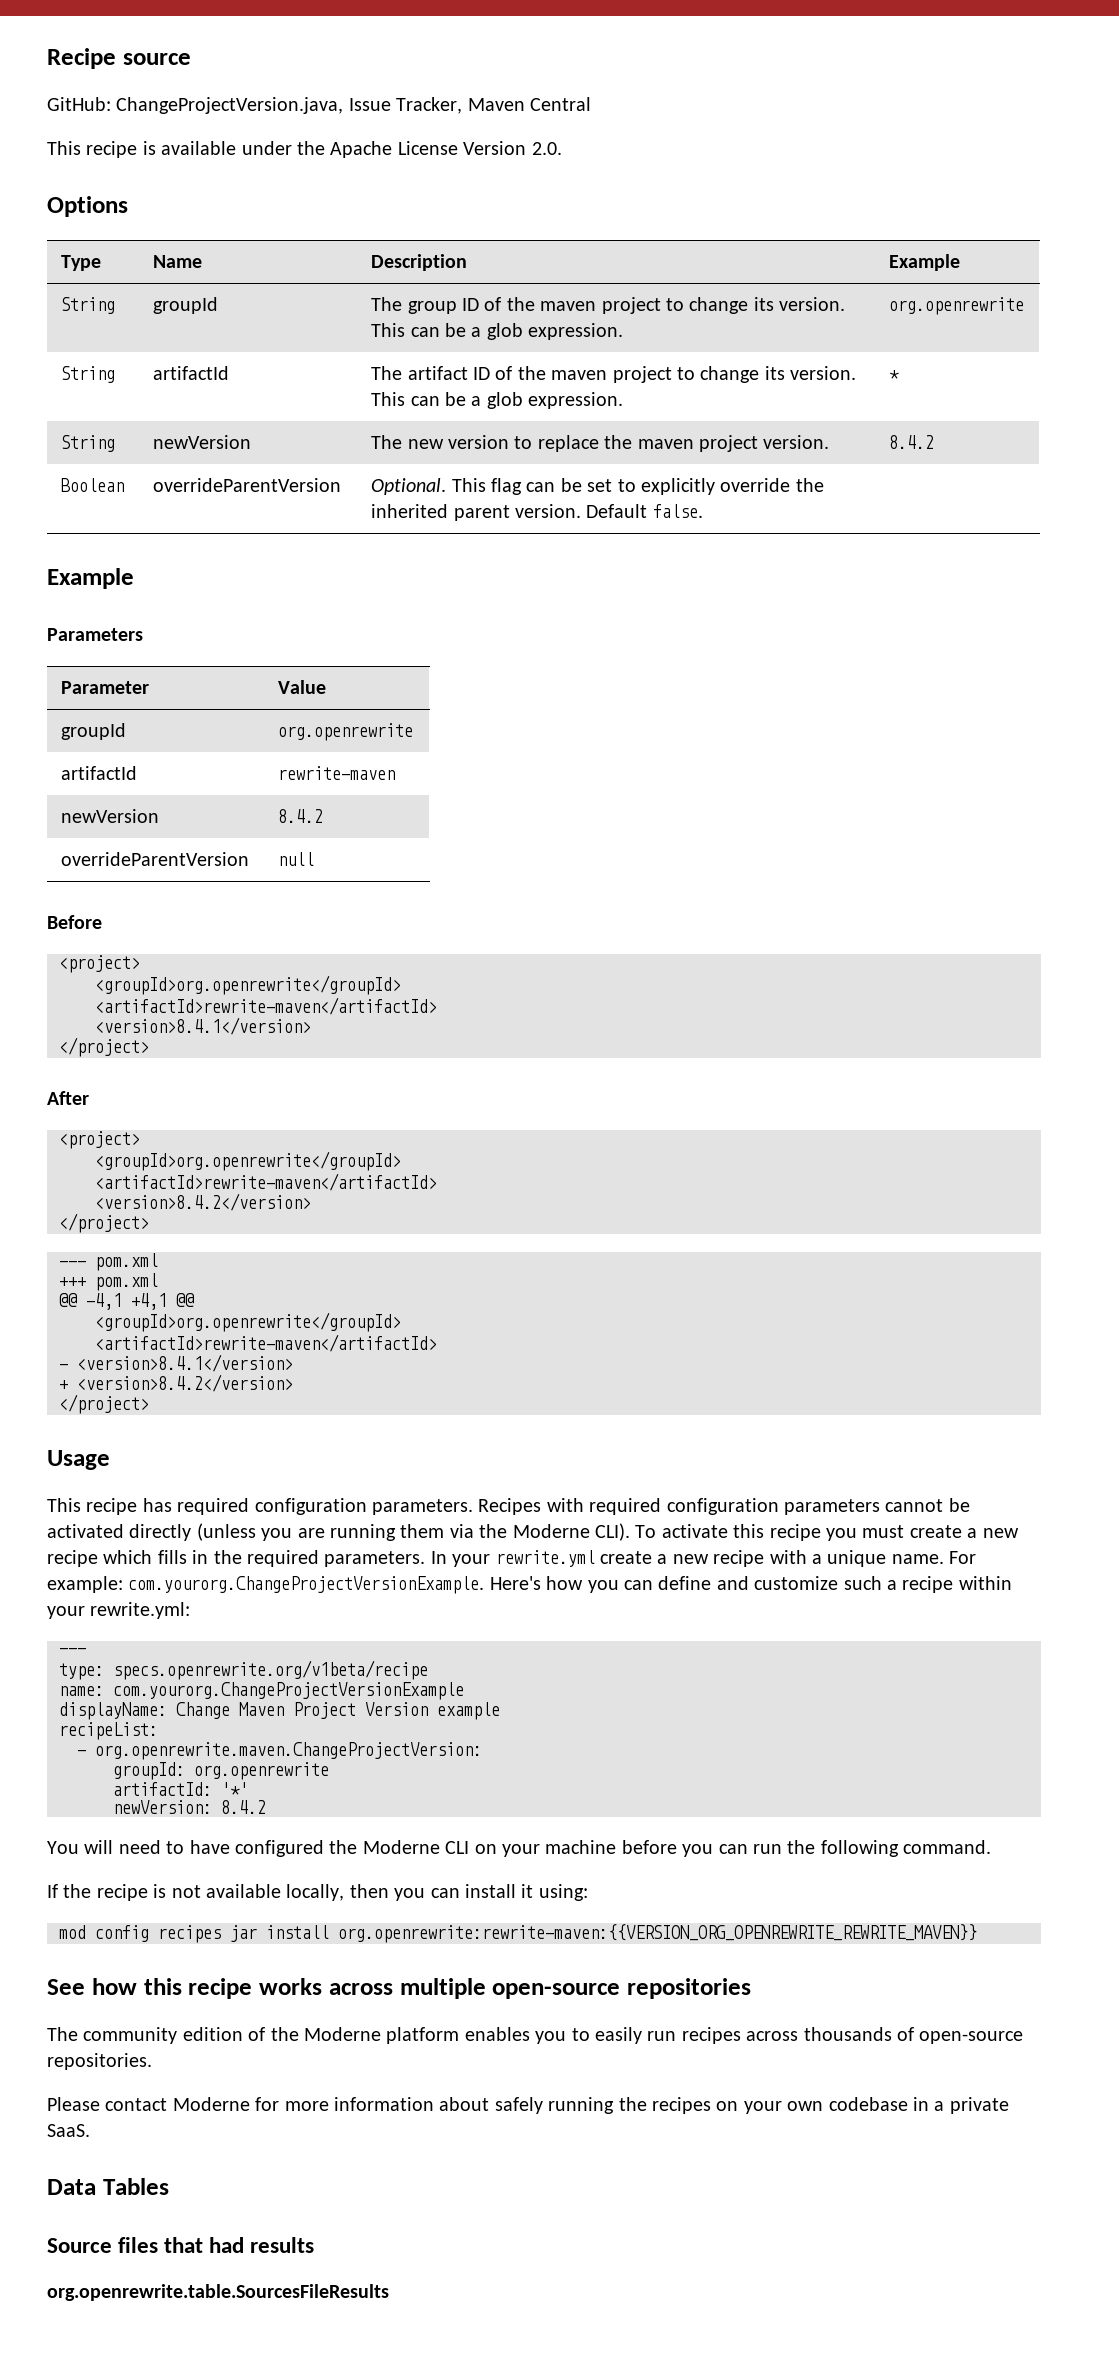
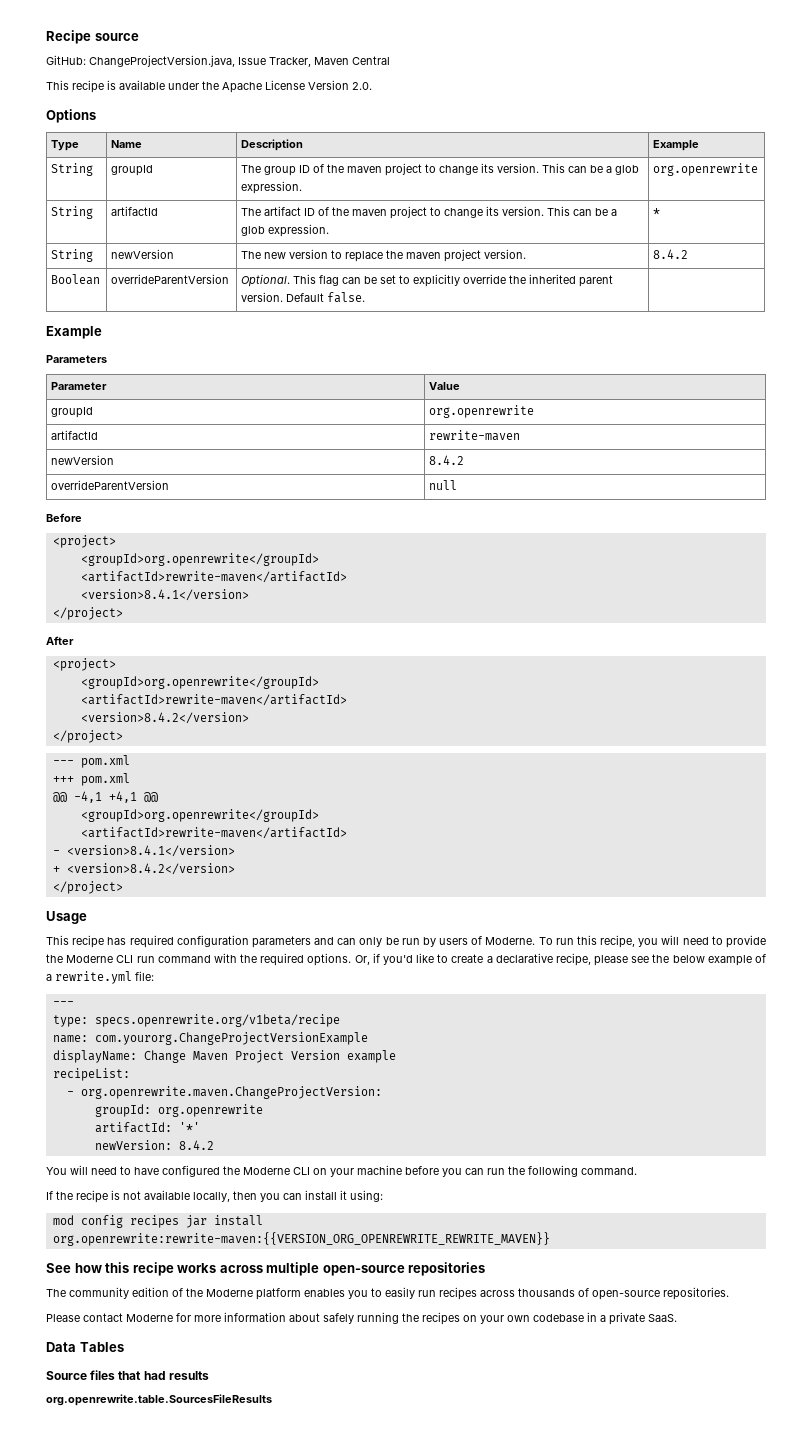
[372,1498,970,1515] [47,1523,1019,1541] [47,1550,977,1567] [47,1576,1012,1594] [47,1602,191,1619] parameters. Recipes with required configuration parameters cannot be activated directly (unless you are running them via the Moderne CLI). To activate this recipe you must create a new recipe which fills in the required parameters. In your rewrite.yml create a new recipe with a unique name. For example: com.yourorg.ChangeProjectVersionExample. Here's how you can define and customize such a recipe within your rewrite.yml: -> [251,935,766,948] [46,953,766,966] [46,971,154,984] parameters and can only be run by users of Moderne. To run this recipe, you will need to provide the Moderne CLI run command with the required options. Or, if you'd like to create a declarative recipe, please see the below example of a rewrite.yml file:

